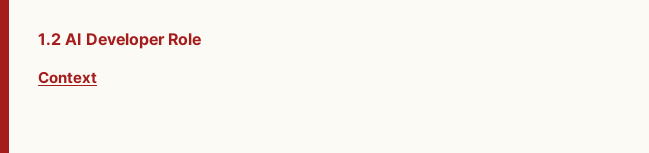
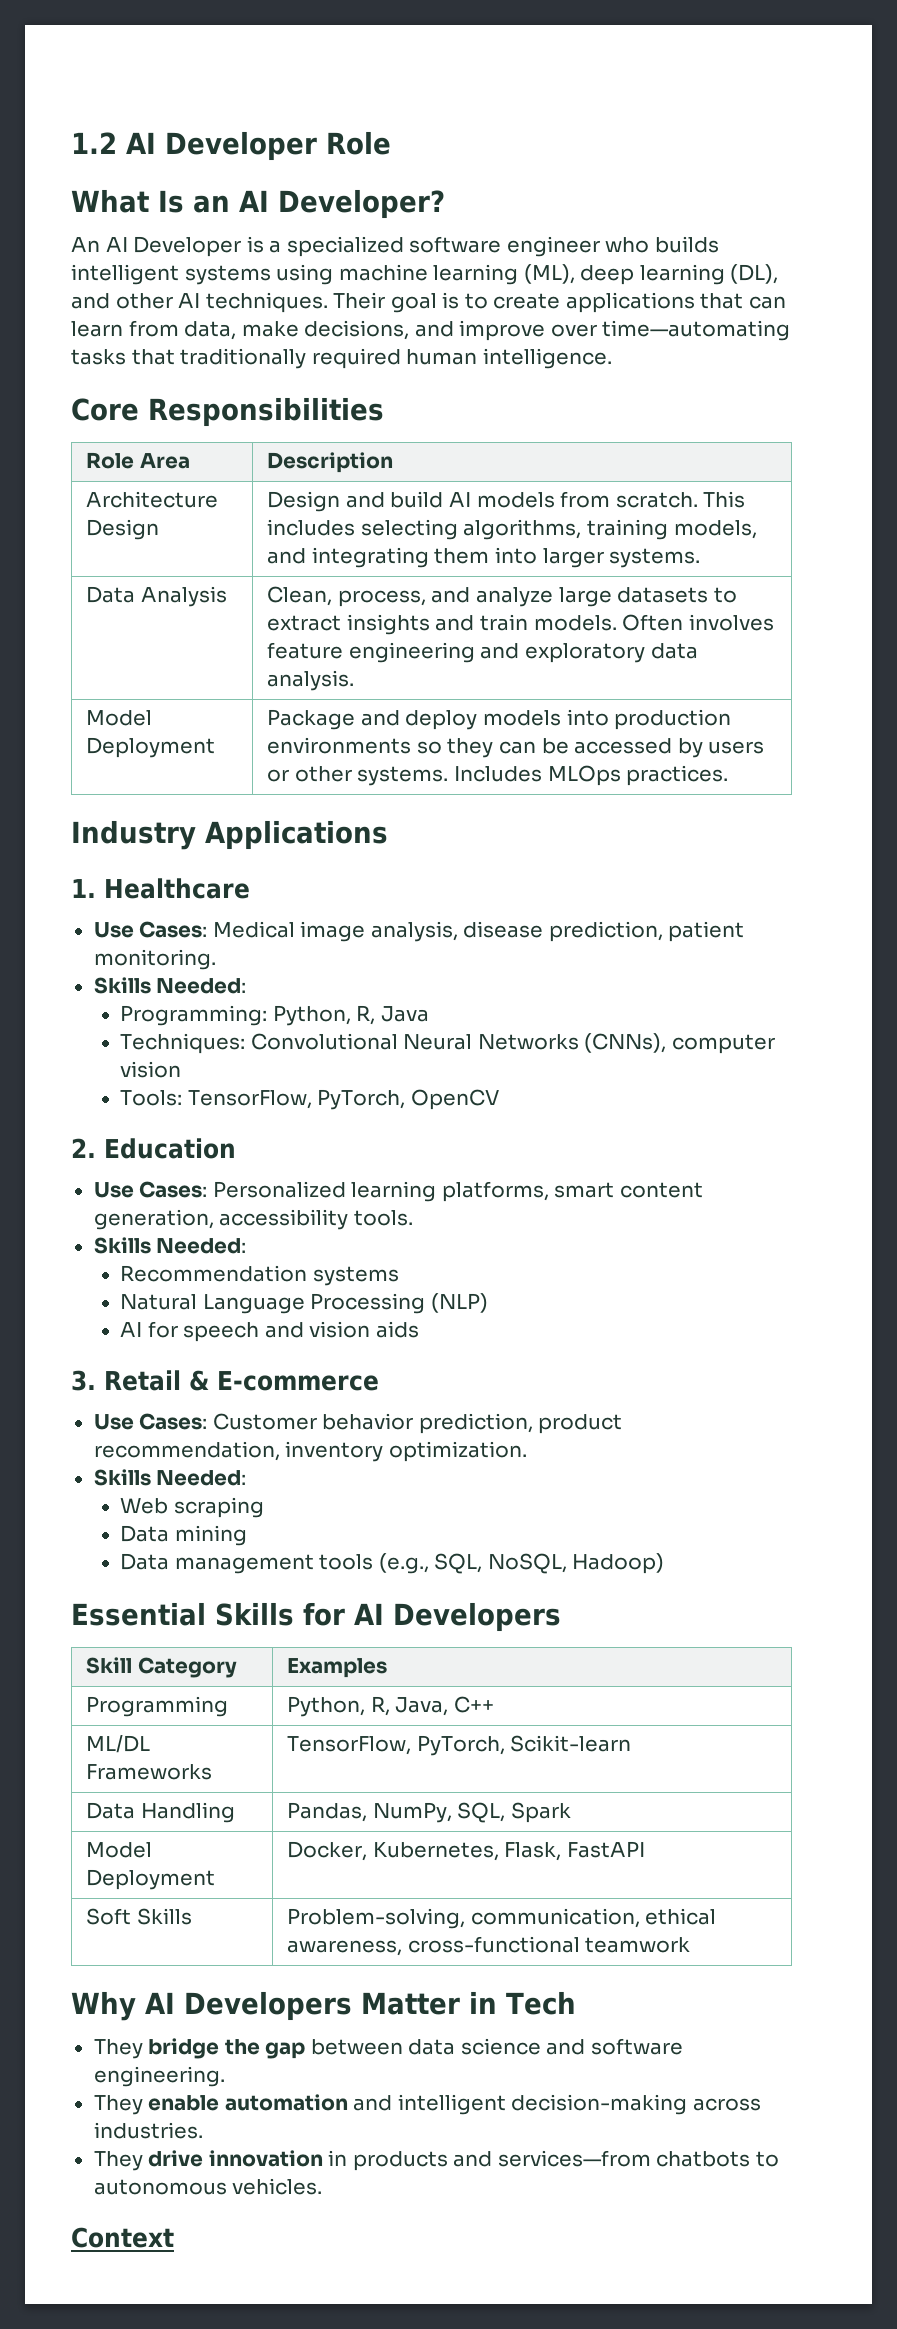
(202, 39) none -> [71,189,445,219] [71,236,719,257] [71,264,779,285] [71,292,786,313] [71,320,791,341] [71,348,612,369] [71,397,384,427] [86,452,190,469] [267,452,394,473] [86,491,219,508] [86,519,160,540] [267,491,746,512] [267,519,757,540] [267,547,701,568] [86,586,227,607] [267,586,737,607] [267,614,774,635] [267,642,698,663] [267,670,355,691] [86,710,153,726] [86,737,216,758] [267,709,732,730] [267,737,765,758] [267,765,729,786] [71,820,388,850] [71,878,250,899] [93,921,745,942] [93,949,216,970] [93,977,247,994] [120,1005,429,1026] [120,1033,775,1054] [120,1061,182,1078] [120,1089,500,1110] [71,1138,236,1159] [93,1181,703,1202] [93,1209,413,1230] [93,1237,247,1254] [120,1265,399,1286] [120,1293,488,1314] [120,1321,419,1342] [71,1370,379,1391] [93,1413,623,1434] [93,1441,527,1462] [93,1469,247,1486] [120,1497,264,1518] [120,1525,247,1546] [120,1553,665,1574] [71,1602,561,1632] [86,1657,237,1678] [287,1658,388,1678] [86,1696,229,1717] [287,1696,495,1717] [86,1735,151,1753] [86,1764,213,1780] [287,1735,632,1756] [86,1802,235,1823] [287,1802,572,1823] [86,1842,153,1858] [86,1869,216,1890] [287,1841,646,1861] [86,1908,192,1925] [287,1908,717,1929] [287,1936,691,1956] [71,1991,576,2021] [93,2038,683,2059] [93,2066,225,2087] [93,2094,761,2115] [93,2122,203,2139] [93,2150,779,2171] [93,2178,323,2195] // What Is an AI Developer? // An AI Developer is a specialized software engineer who builds intelligent systems using machine learning (ML), deep learning (DL), and other AI techniques. Their goal is to create applications that can learn from data, make decisions, and improve over time—automating tasks that traditionally required human intelligence. // Core Responsibilities // Role Area | Description // Architecture Design | Design and build AI models from scratch. This includes selecting algorithms, training models, and integrating them into larger systems. // Data Analysis | Clean, process, and analyze large datasets to extract insights and train models. Often involves feature engineering and exploratory data analysis. // Model Deployment | Package and deploy models into production environments so they can be accessed by users or other systems. Includes MLOps practices. // Industry Applications // 1. Healthcare // Use Cases: Medical image analysis, disease prediction, patient monitoring. // Skills Needed: // Programming: Python, R, Java // Techniques: Convolutional Neural Networks (CNNs), computer vision // Tools: TensorFlow, PyTorch, OpenCV // 2. Education // Use Cases: Personalized learning platforms, smart content generation, accessibility tools. // Skills Needed: // Recommendation systems // Natural Language Processing (NLP) // AI for speech and vision aids // 3. Retail & E-commerce // Use Cases: Customer behavior prediction, product recommendation, inventory optimization. // Skills Needed: // Web scraping // Data mining // Data management tools (e.g., SQL, NoSQL, Hadoop) // Essential Skills for AI Developers // Skill Category | Examples // Programming | Python, R, Java, C++ // ML/DL Frameworks | TensorFlow, PyTorch, Scikit-learn // Data Handling | Pandas, NumPy, SQL, Spark // Model Deployment | Docker, Kubernetes, Flask, FastAPI // Soft Skills | Problem-solving, communication, ethical awareness, cross-functional teamwork // Why AI Developers Matter in Tech // They bridge the gap between data science and software engineering. // They enable automation and intelligent decision-making across industries. // They drive innovation in products and services—from chatbots to autonomous vehicles.

